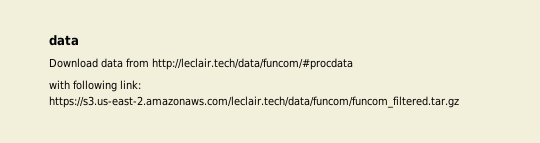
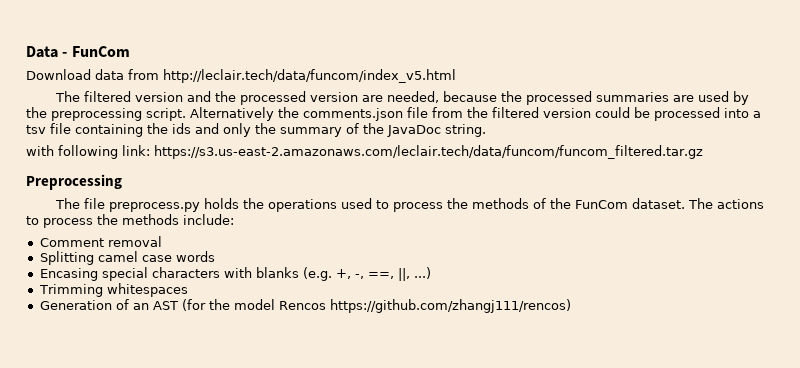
[49,35,79,46] data -> [26,46,130,58] Data - FunCom
[152,58,353,70] [49,80,141,92] [49,96,459,108] http://leclair.tech/data/funcom/#procdata // with following link: https://s3.us-east-2.amazonaws.com/leclair.tech/data/funcom/funcom_filtered.tar.gz -> [163,69,456,83] [55,91,750,105] [26,107,761,121] [26,123,486,137] [26,145,703,159] [26,174,122,190] [55,198,765,212] [26,214,234,228] [39,236,162,247] [39,251,215,265] [39,267,431,281] [38,283,188,297] [39,299,571,313] http://leclair.tech/data/funcom/index_v5.html // The filtered version and the processed version are needed, because the processed summaries are used by the preprocessing script. Alternatively the comments.json file from the filtered version could be processed into a tsv file containing the ids and only the summary of the JavaDoc string. // with following link: https://s3.us-east-2.amazonaws.com/leclair.tech/data/funcom/funcom_filtered.tar.gz // Preprocessing // The file preprocess.py holds the operations used to process the methods of the FunCom dataset. The actions to process the methods include: // Comment removal // Splitting camel case words // Encasing special characters with blanks (e.g. +, -, ==, ||, ...) // Trimming whitespaces // Generation of an AST (for the model Rencos https://github.com/zhangj111/rencos)

